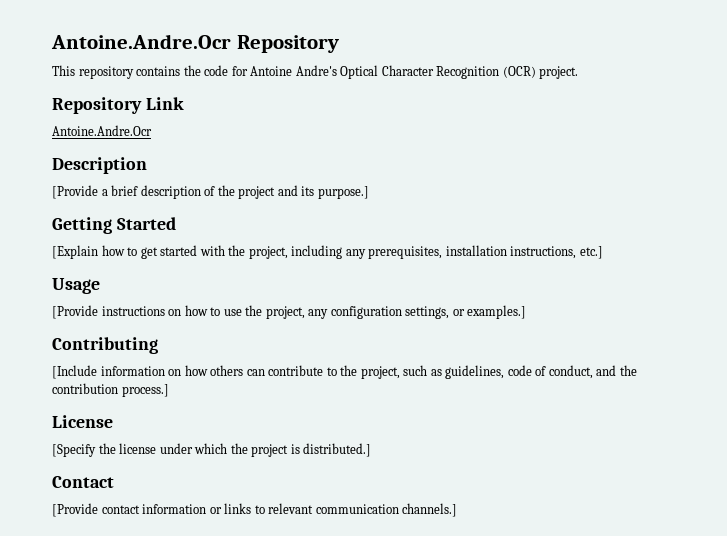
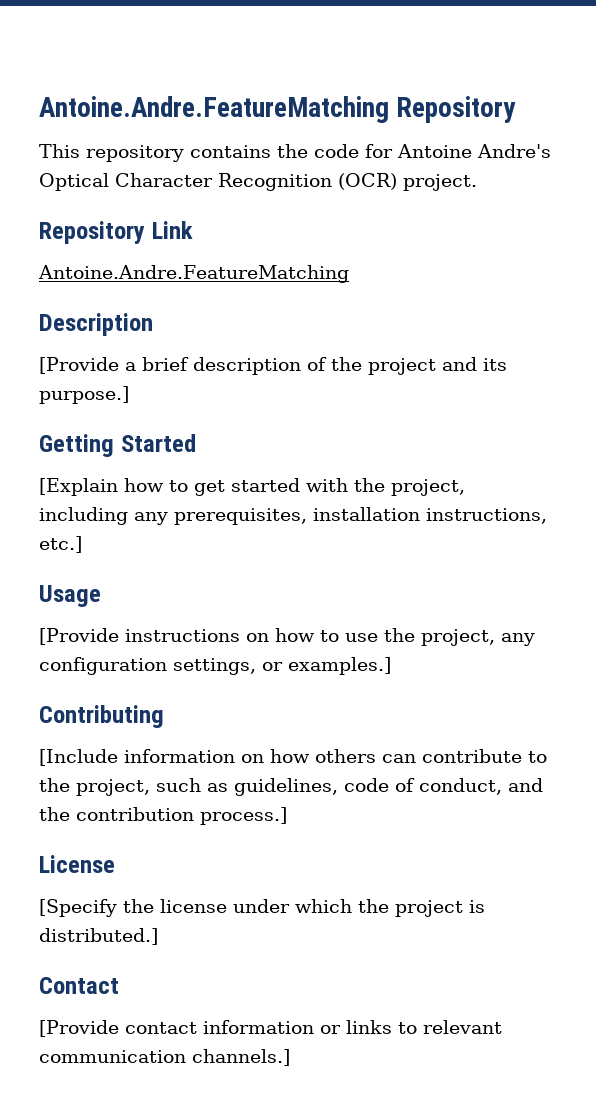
[51,34,231,49] Antoine.Andre.Ocr -> [39,96,389,123] Antoine.Andre.FeatureMatching
[52,125,152,136] Antoine.Andre.Ocr -> [38,265,349,283] Antoine.Andre.FeatureMatching

